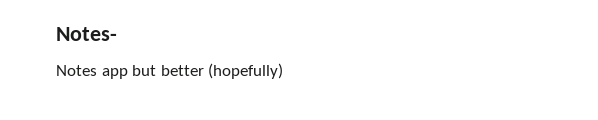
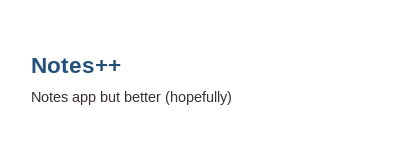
[56,27,117,41] Notes- -> [31,58,121,73] Notes++

